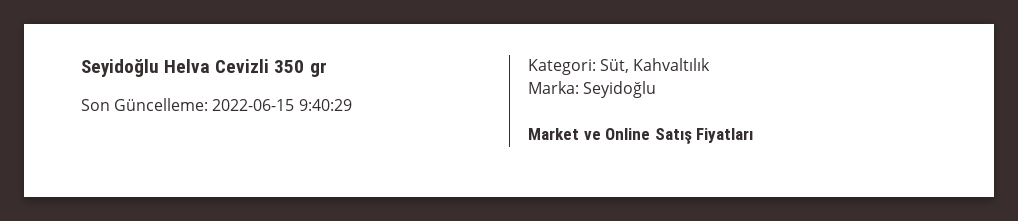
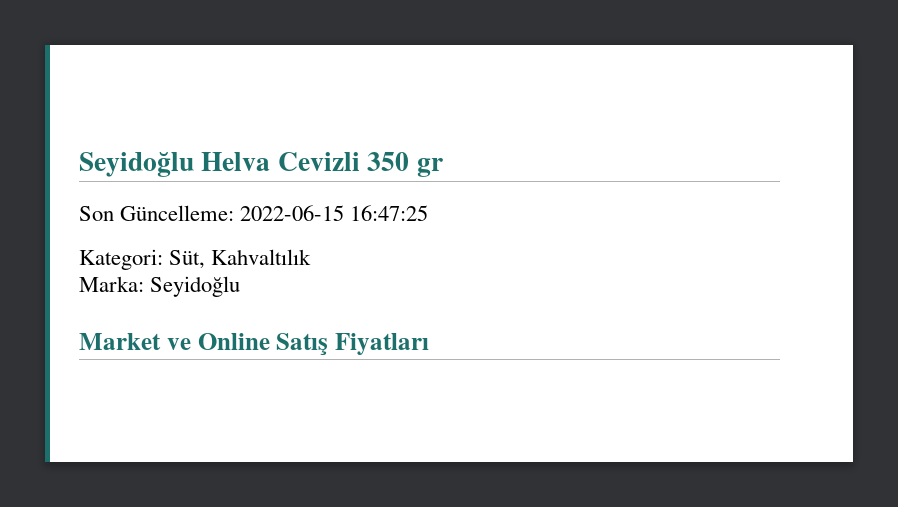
[298,99,352,111] 9:40:29 -> [350,205,429,221] 16:47:25

